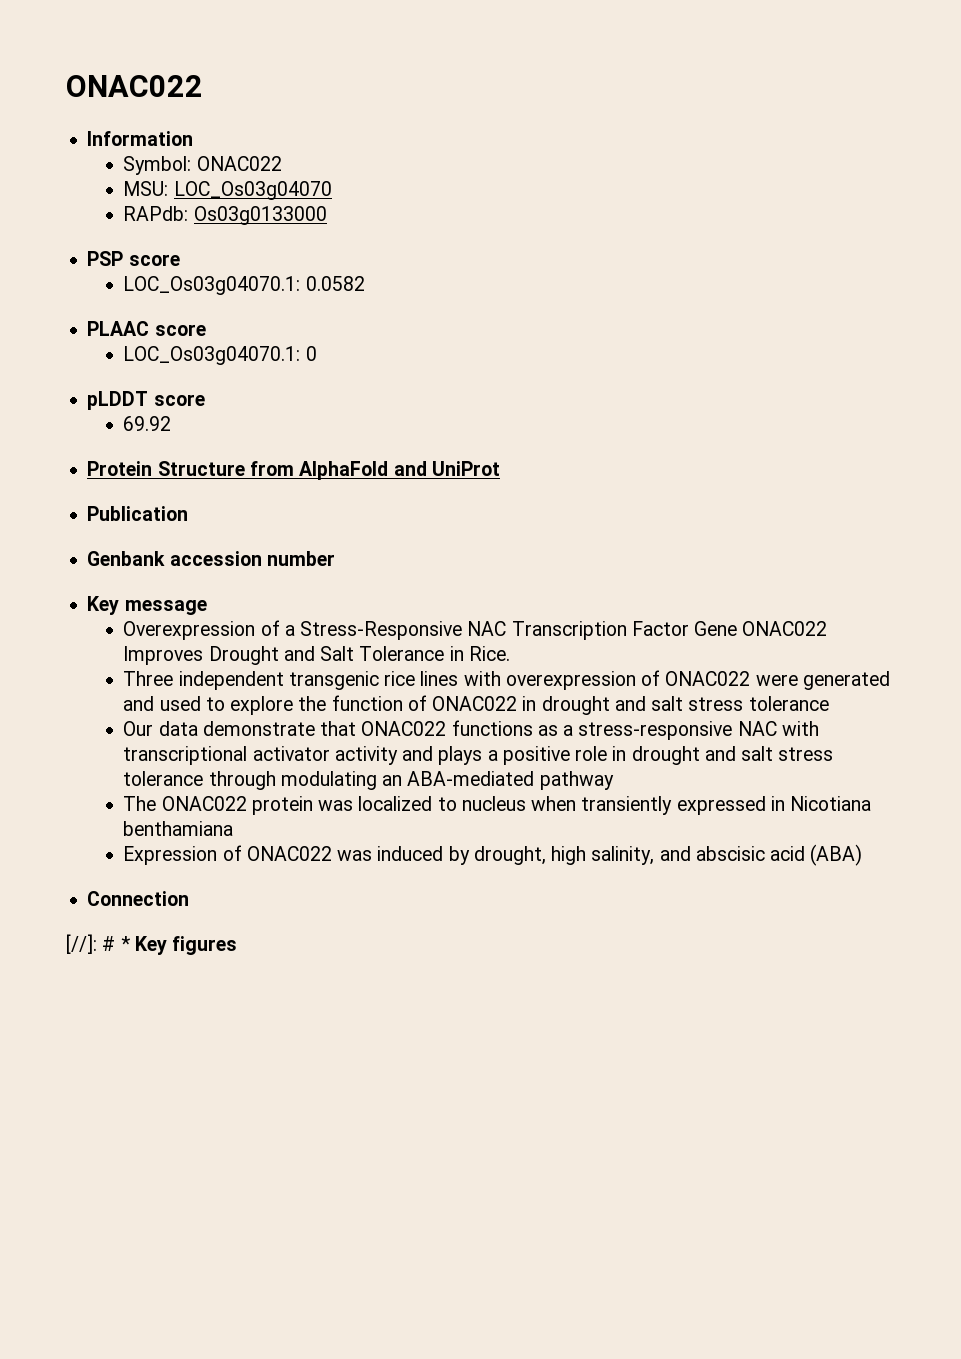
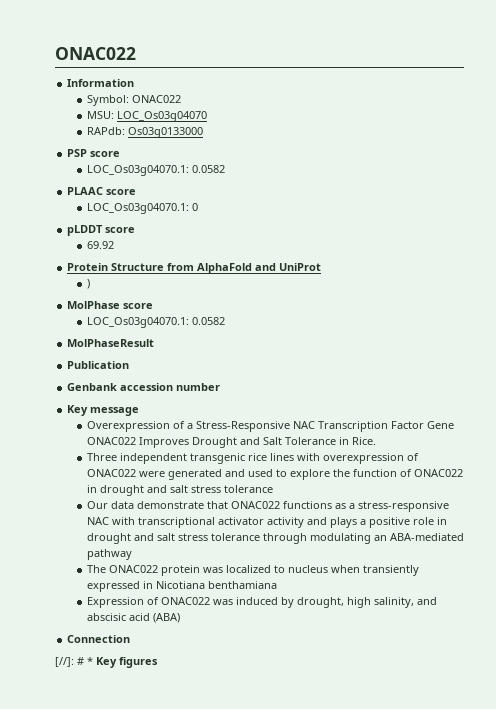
(500, 468) none -> [86,279,90,289] [67,301,154,309] [86,317,225,328] [67,339,155,347] // ) // MolPhase score // LOC_Os03g04070.1: 0.0582 // MolPhaseResult

